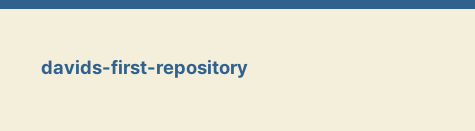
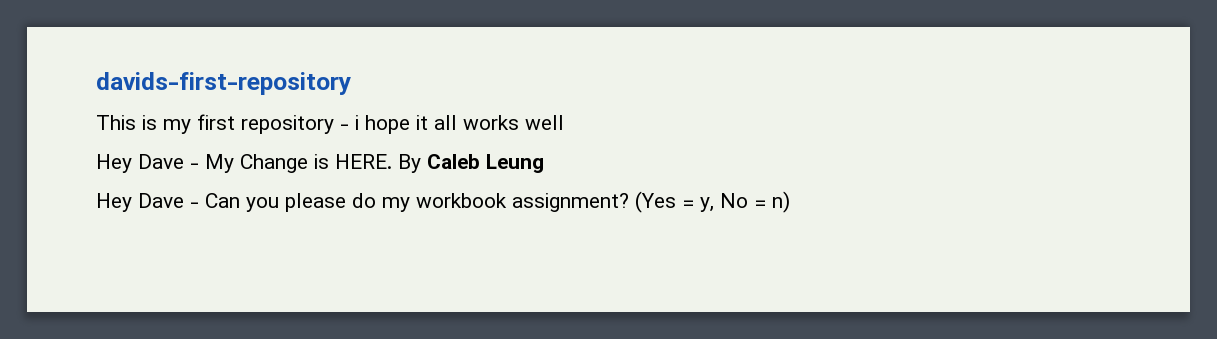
(248, 68) none -> [96,114,564,134] [96,154,544,173] [96,191,790,213] // This is my first repository - i hope it all works well // Hey Dave - My Change is HERE. By Caleb Leung // Hey Dave - Can you please do my workbook assignment? (Yes = y, No = n)

